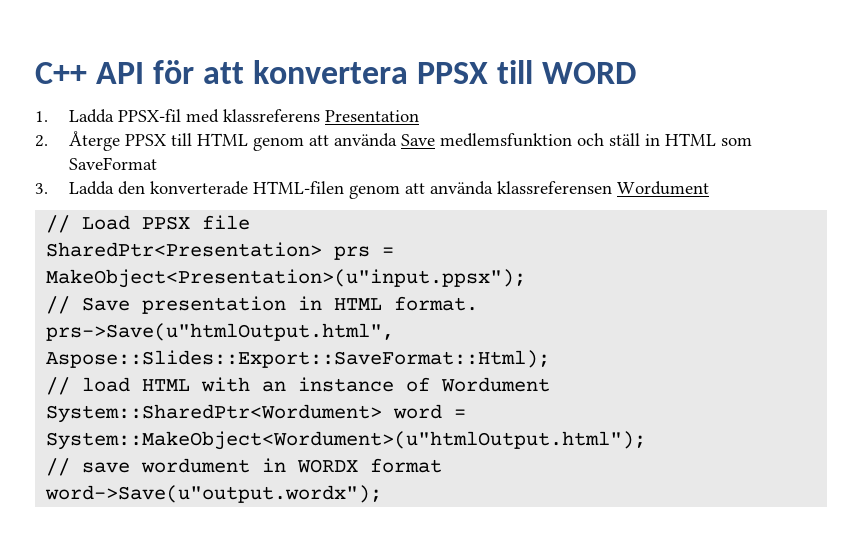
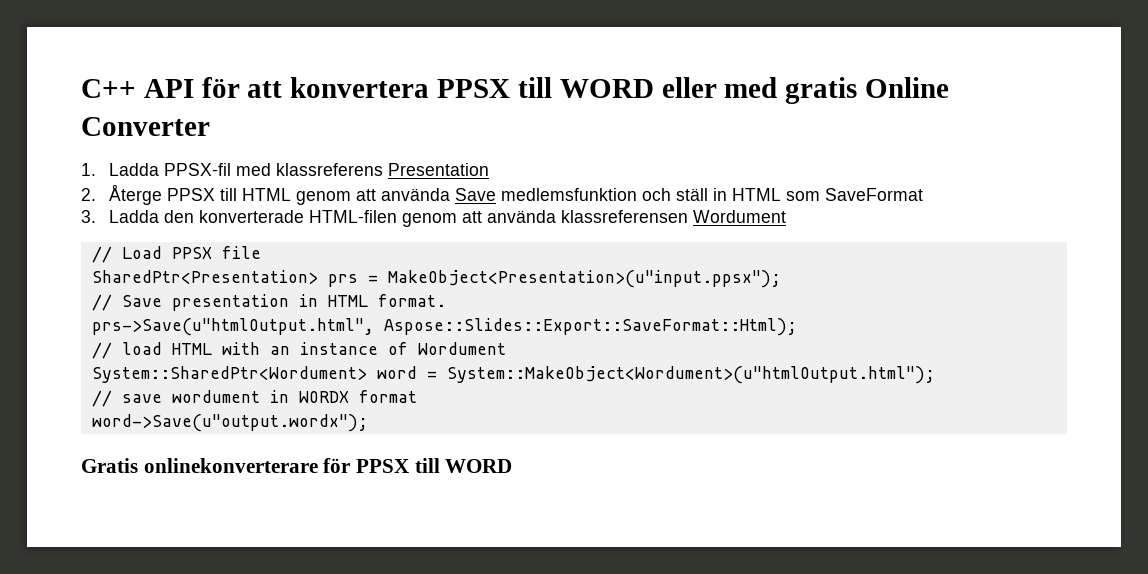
(637, 73) none -> [661,77,950,104] [81,117,210,136] eller med gratis Online Converter
(383, 494) none -> [81,458,513,473] // Gratis onlinekonverterare för PPSX till WORD

